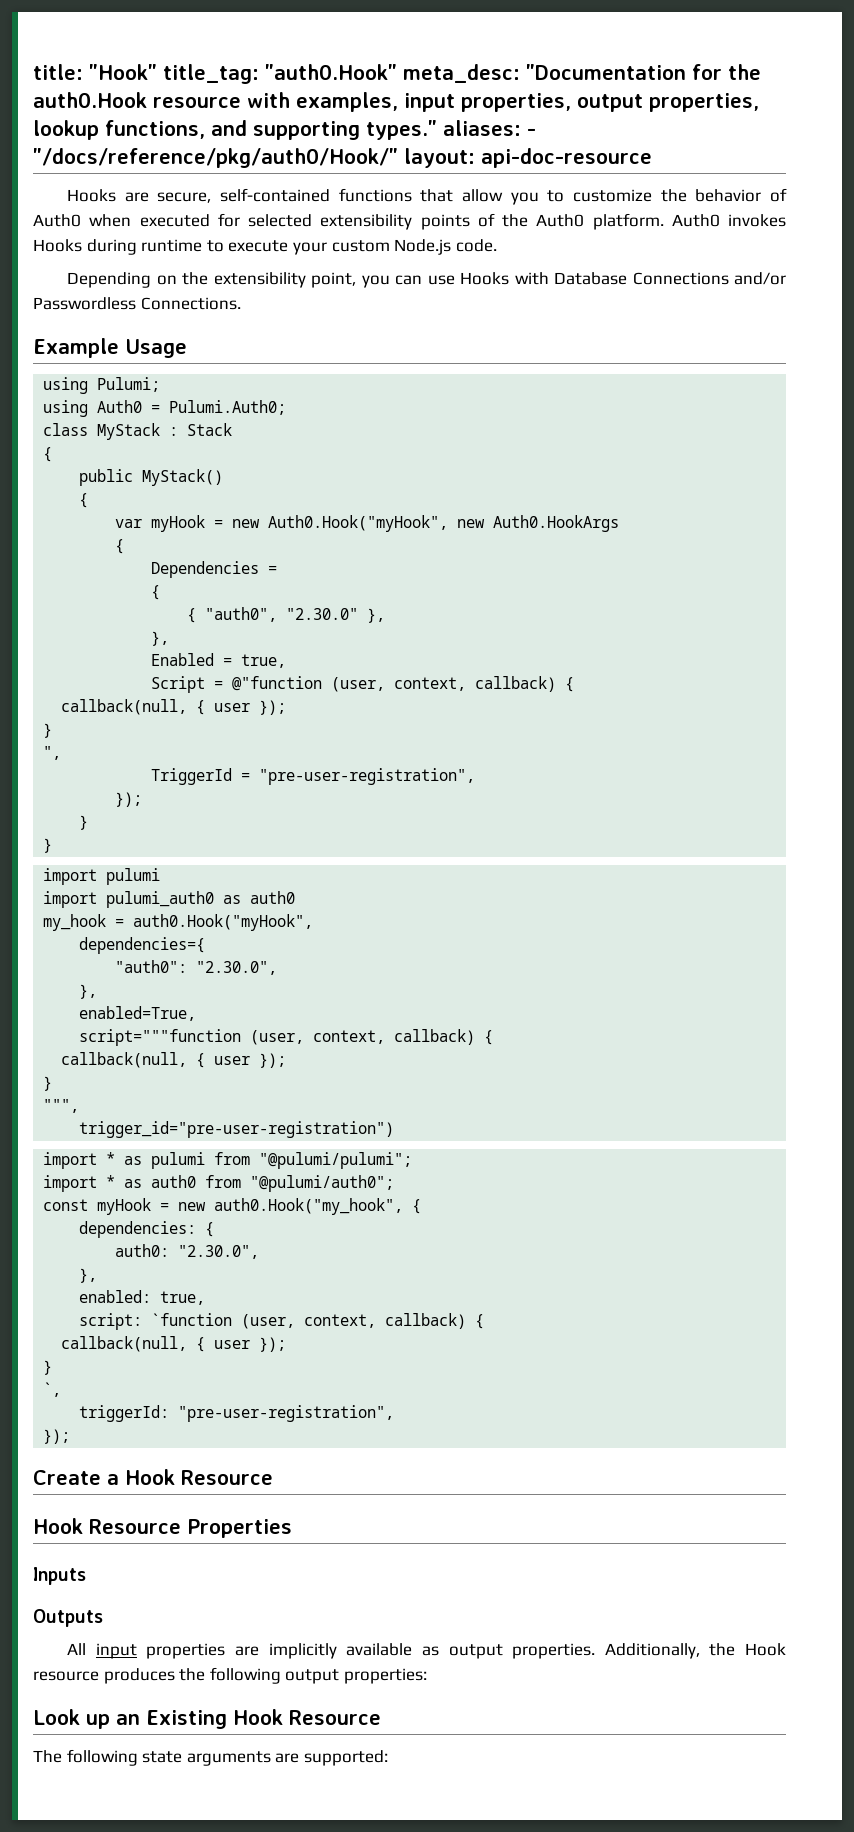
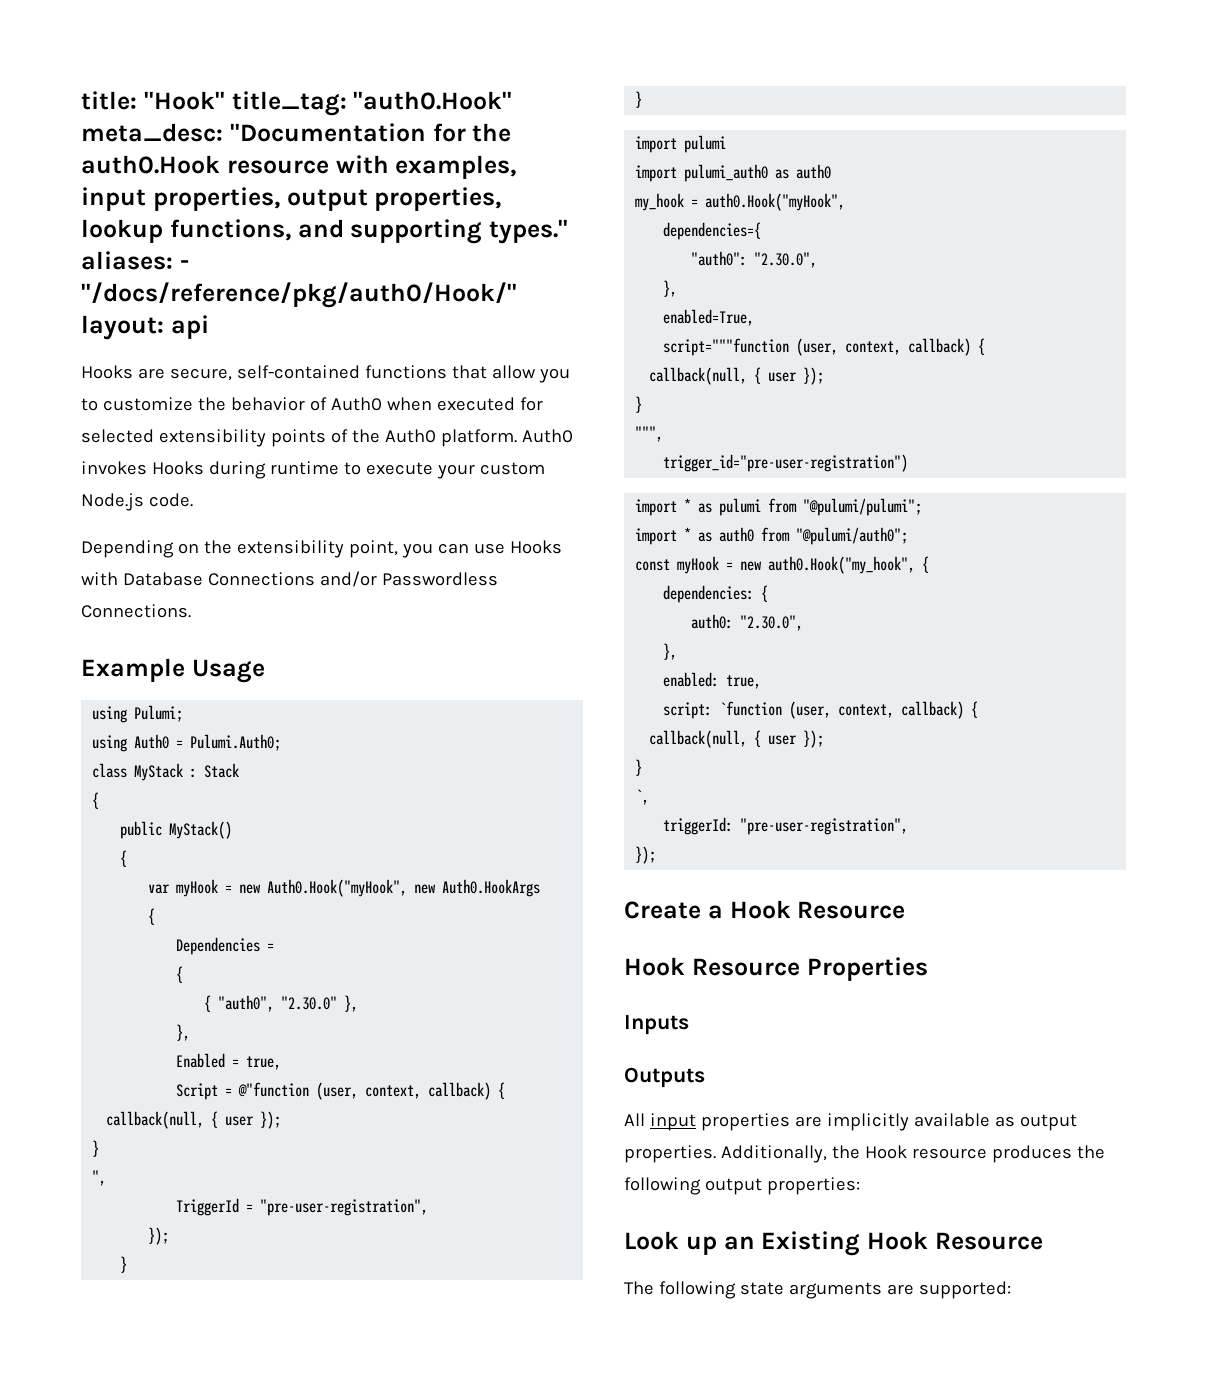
[481,148,652,168] api-doc-resource -> [170,315,209,339] api

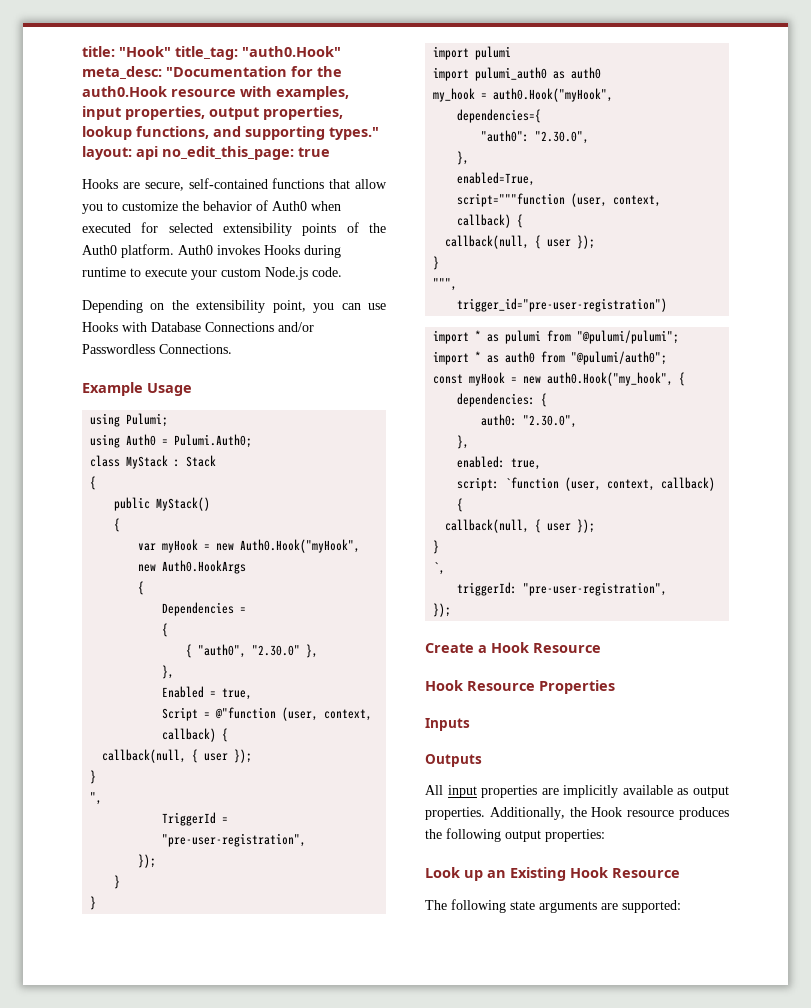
[81,251,189,270] [81,282,517,308] aliases: - "/docs/reference/pkg/auth0/Hook/" -> (379, 133) none
(209, 327) none -> [162,146,330,160] no_edit_this_page: true

